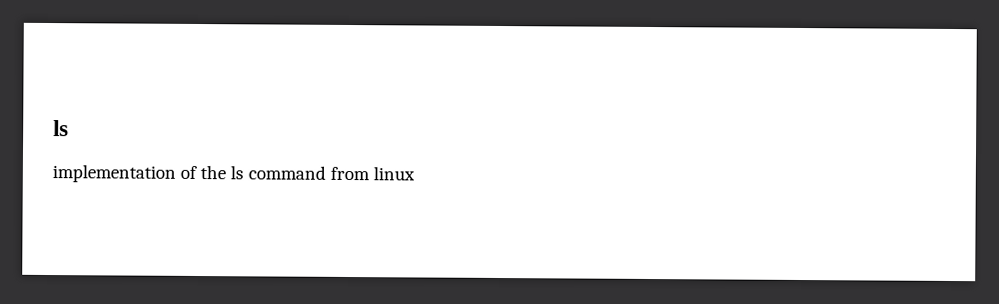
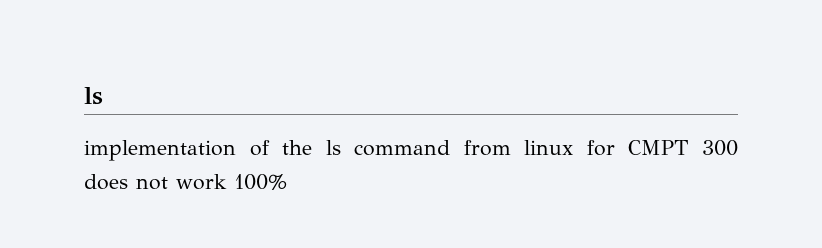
(415, 173) none -> [586,140,738,156] [84,174,287,190] for CMPT 300 does not work 100%

